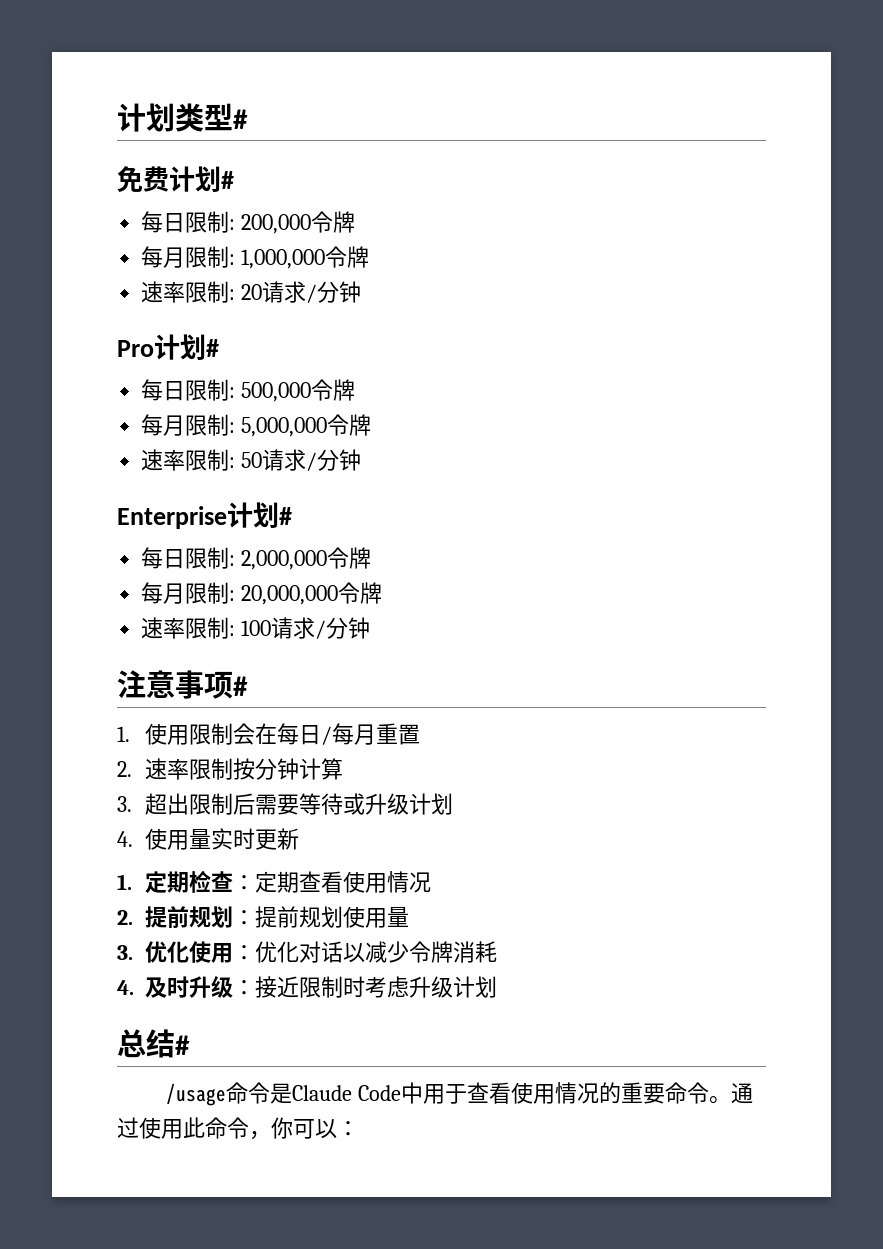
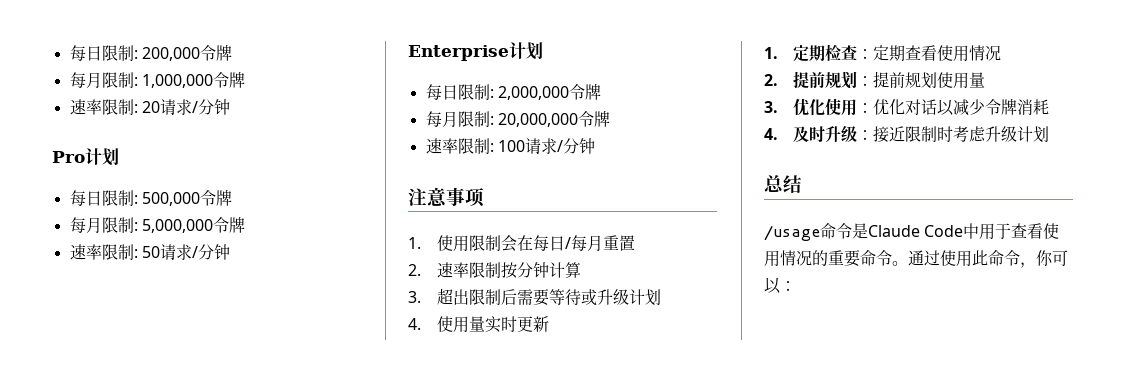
[117,103,248,132] [117,166,234,192] 计划类型# // 免费计划# // -> (69, 53) none
[206,339,219,357] # -> (119, 157) none
[279,507,292,525] # -> (543, 51) none
[233,676,248,696] # -> (485, 197) none
[175,1035,190,1055] # -> (802, 184) none

